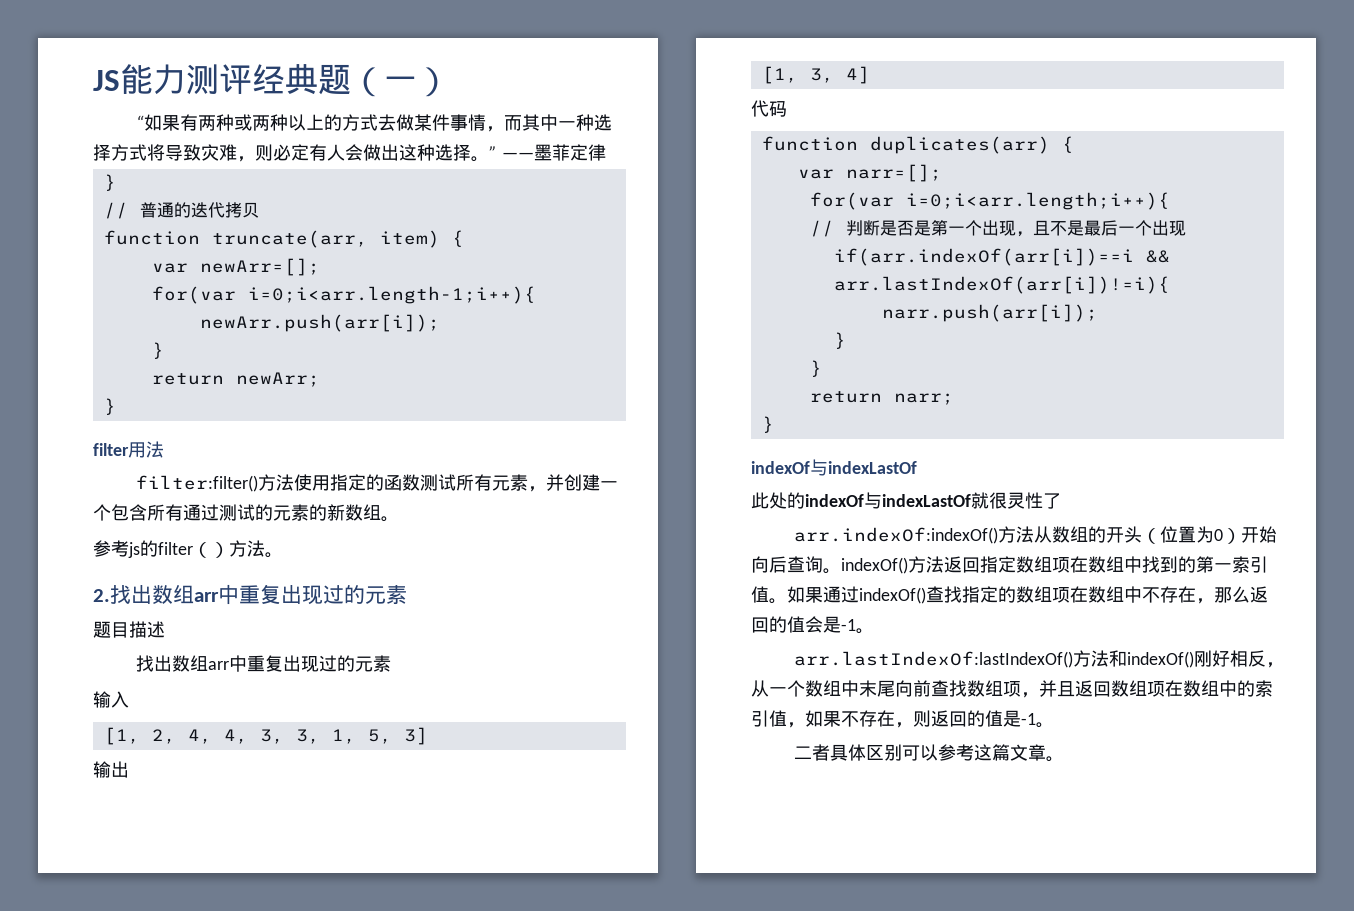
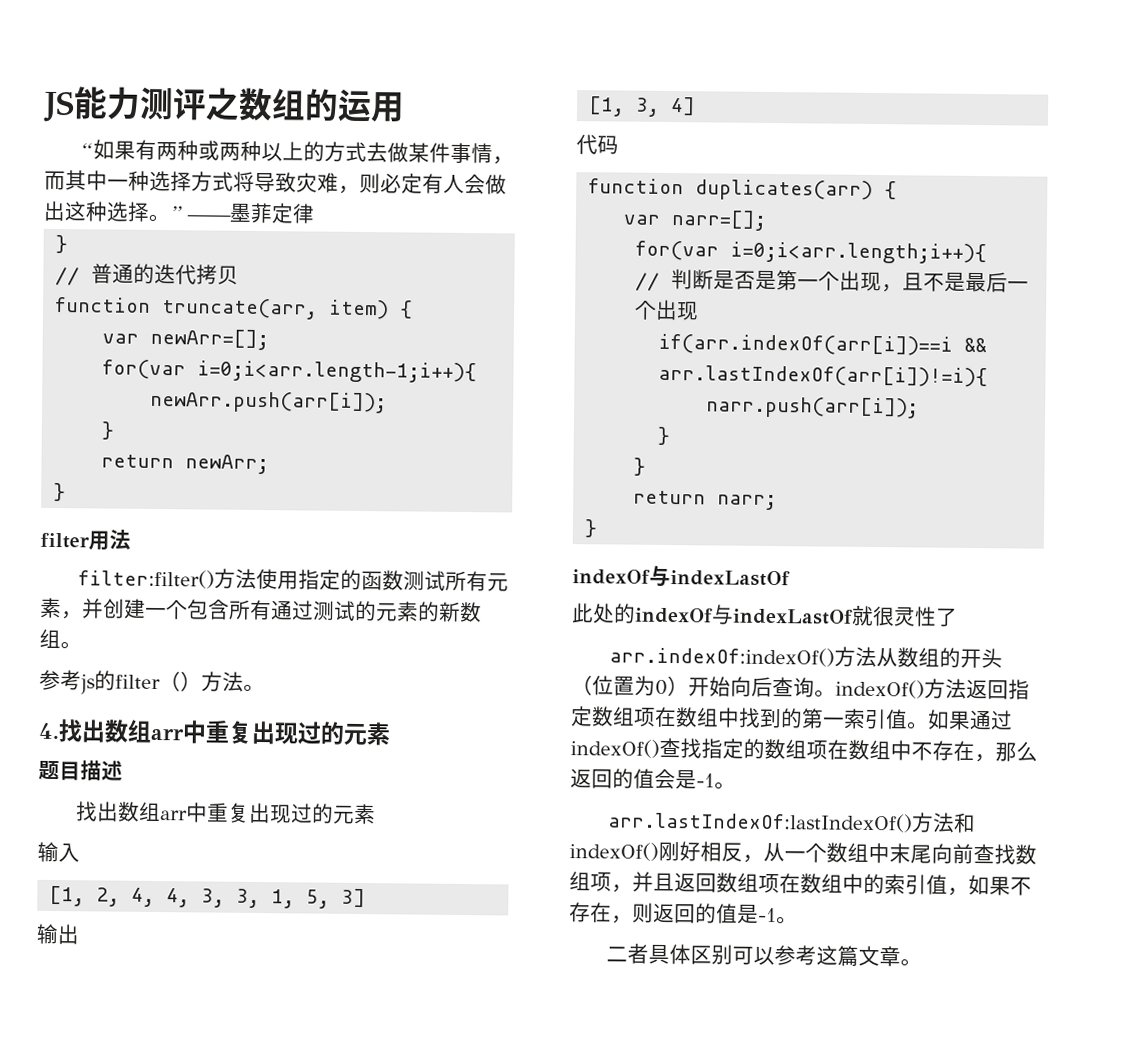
[252,64,450,97] 经典题（一） -> [205,87,405,123] 之数组的运用
[93,589,110,602] 2. -> [38,722,60,740] 4.

